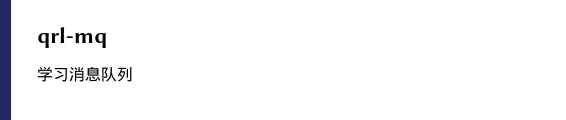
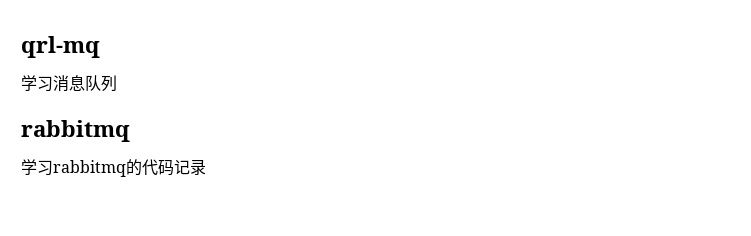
(133, 74) none -> [21,120,130,142] [21,159,206,177] // rabbitmq // 学习rabbitmq的代码记录

